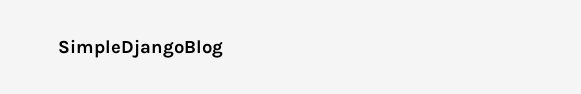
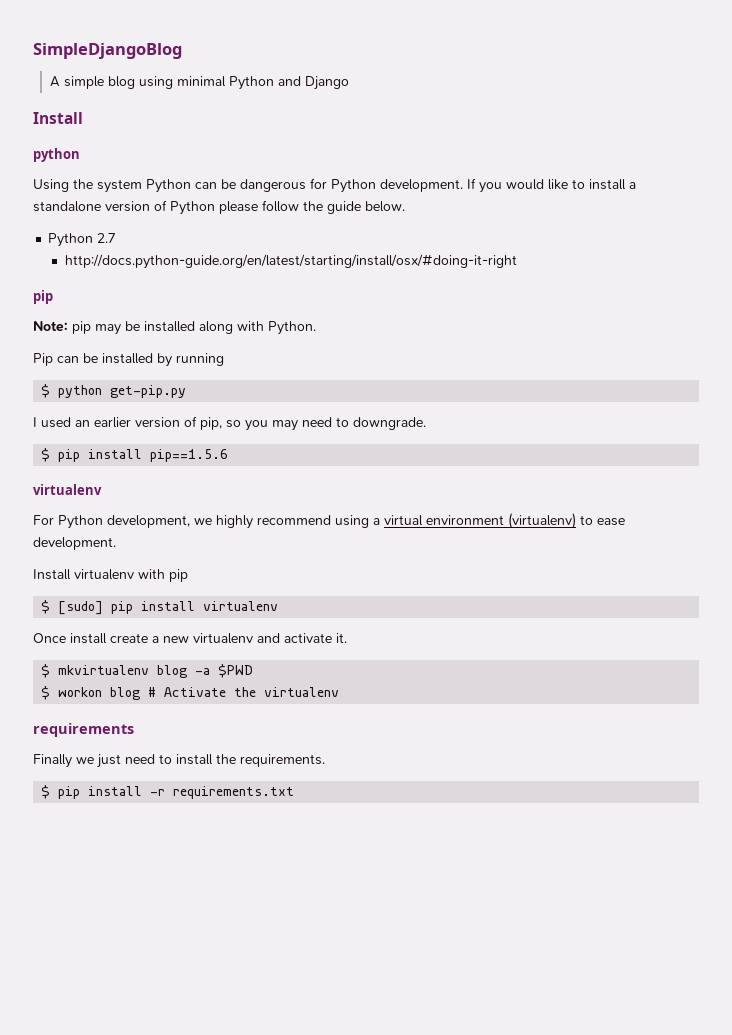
(223, 48) none -> [49,76,349,90] [33,112,83,124] [33,148,80,162] [33,178,636,193] [33,200,405,215] [48,233,117,247] [64,254,517,269] [33,290,53,304] [33,321,316,335] [33,353,224,367] [41,384,187,398] [33,416,426,431] [41,448,229,462] [33,484,102,495] [33,513,625,529] [33,537,116,550] [33,569,188,582] [41,600,279,615] [33,633,347,644] [41,664,254,678] [41,686,340,700] [33,723,134,737] [33,754,325,768] [41,785,295,799] // A simple blog using minimal Python and Django // Install // python // Using the system Python can be dangerous for Python development. If you would like to install a standalone version of Python please follow the guide below. // Python 2.7 // http://docs.python-guide.org/en/latest/starting/install/osx/#doing-it-right // pip // Note: pip may be installed along with Python. // Pip can be installed by running // $ python get-pip.py // I used an earlier version of pip, so you may need to downgrade. // $ pip install pip==1.5.6 // virtualenv // For Python development, we highly recommend using a virtual environment (virtualenv) to ease development. // Install virtualenv with pip // $ [sudo] pip install virtualenv // Once install create a new virtualenv and activate it. // $ mkvirtualenv blog -a $PWD // $ workon blog # Activate the virtualenv // requirements // Finally we just need to install the requirements. // $ pip install -r requirements.txt

